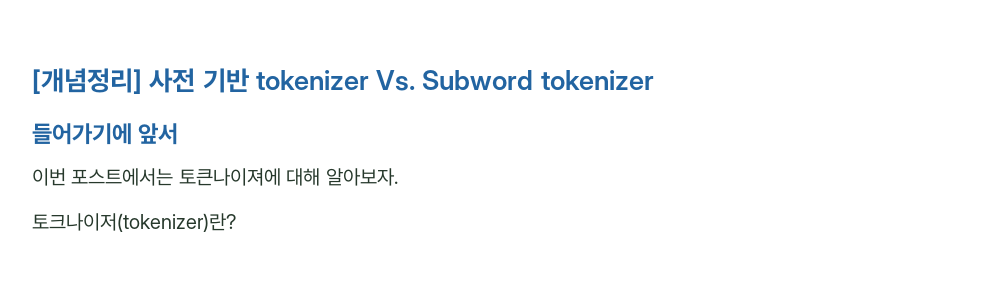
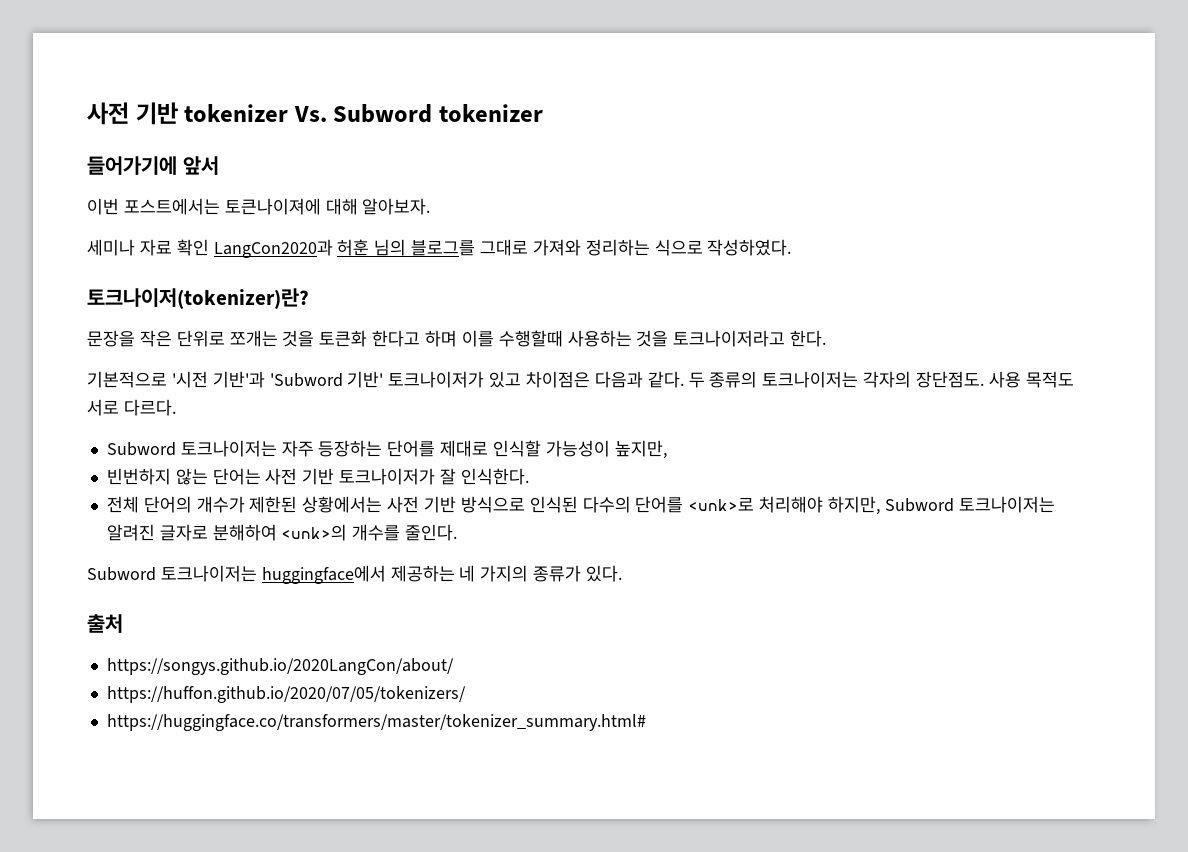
[32,68,142,94] [개념정리] -> (87, 113) none
[32,213,236,232] 토크나이저(tokenizer)란? -> [87,239,792,258] [87,288,309,309] [87,330,827,347] [87,371,1074,388] [87,399,176,416] [106,440,667,459] [106,468,529,485] [106,496,1055,515] [106,524,458,541] [87,565,623,584] [87,614,123,633] [106,658,454,675] [106,686,466,703] [106,714,646,731] 세미나 자료 확인 LangCon2020과 허훈 님의 블로그를 그대로 가져와 정리하는 식으로 작성하였다. // 토크나이저(tokenizer)란? // 문장을 작은 단위로 쪼개는 것을 토큰화 한다고 하며 이를 수행할때 사용하는 것을 토크나이저라고 한다. // 기본적으로 '시전 기반'과 'Subword 기반' 토크나이저가 있고 차이점은 다음과 같다. 두 종류의 토크나이저는 각자의 장단점도. 사용 목적도 서로 다르다. // Subword 토크나이저는 자주 등장하는 단어를 제대로 인식할 가능성이 높지만, // 빈번하지 않는 단어는 사전 기반 토크나이저가 잘 인식한다. // 전체 단어의 개수가 제한된 상황에서는 사전 기반 방식으로 인식된 다수의 단어를 <unk>로 처리해야 하지만, Subword 토크나이저는 알려진 글자로 분해하여 <unk>의 개수를 줄인다. // Subword 토크나이저는 huggingface에서 제공하는 네 가지의 종류가 있다. // 출처 // https://songys.github.io/2020LangCon/about/ // https://huffon.github.io/2020/07/05/tokenizers/ // https://huggingface.co/transformers/master/tokenizer_summary.html#

